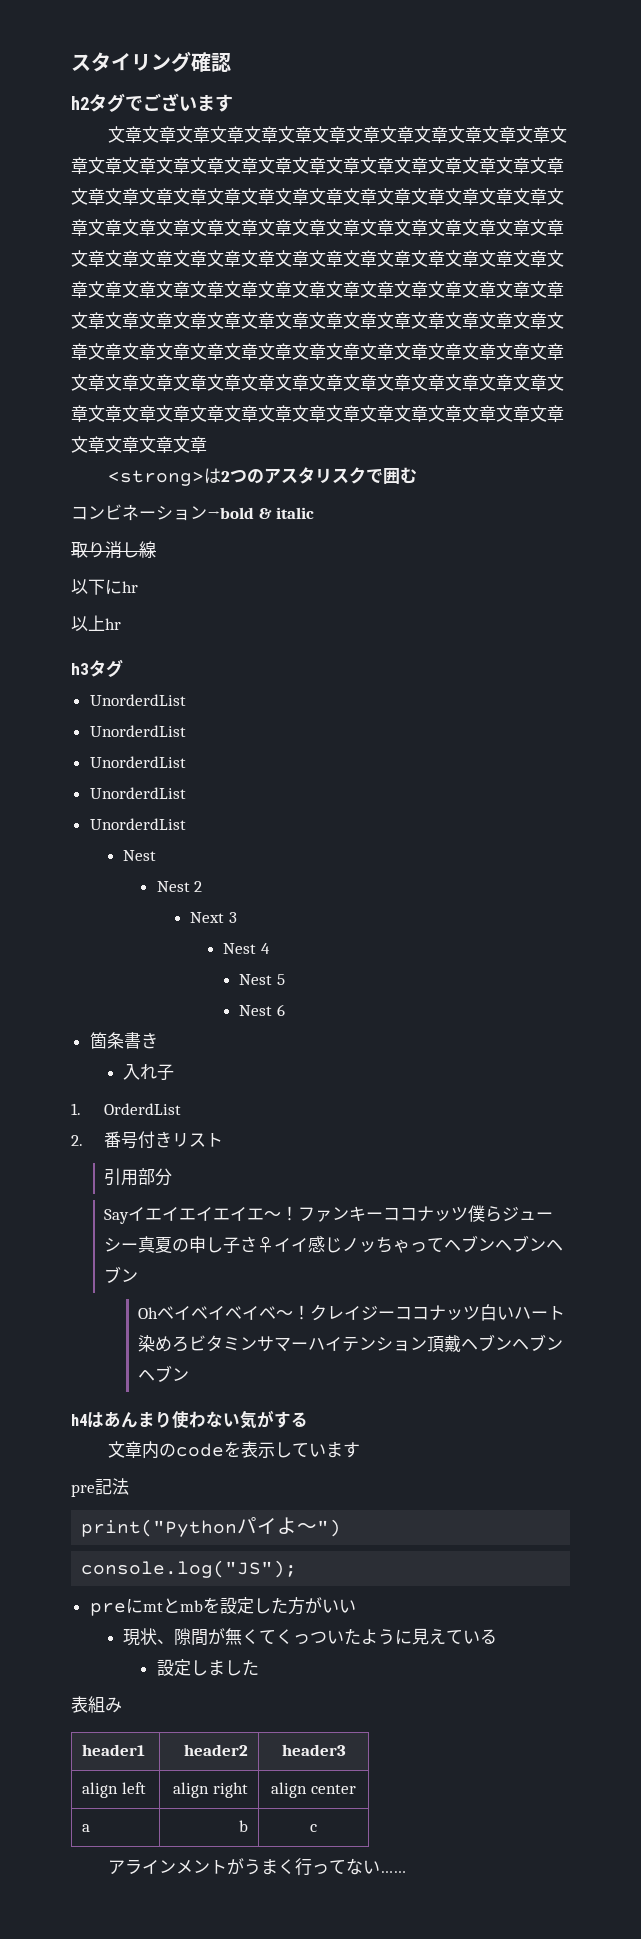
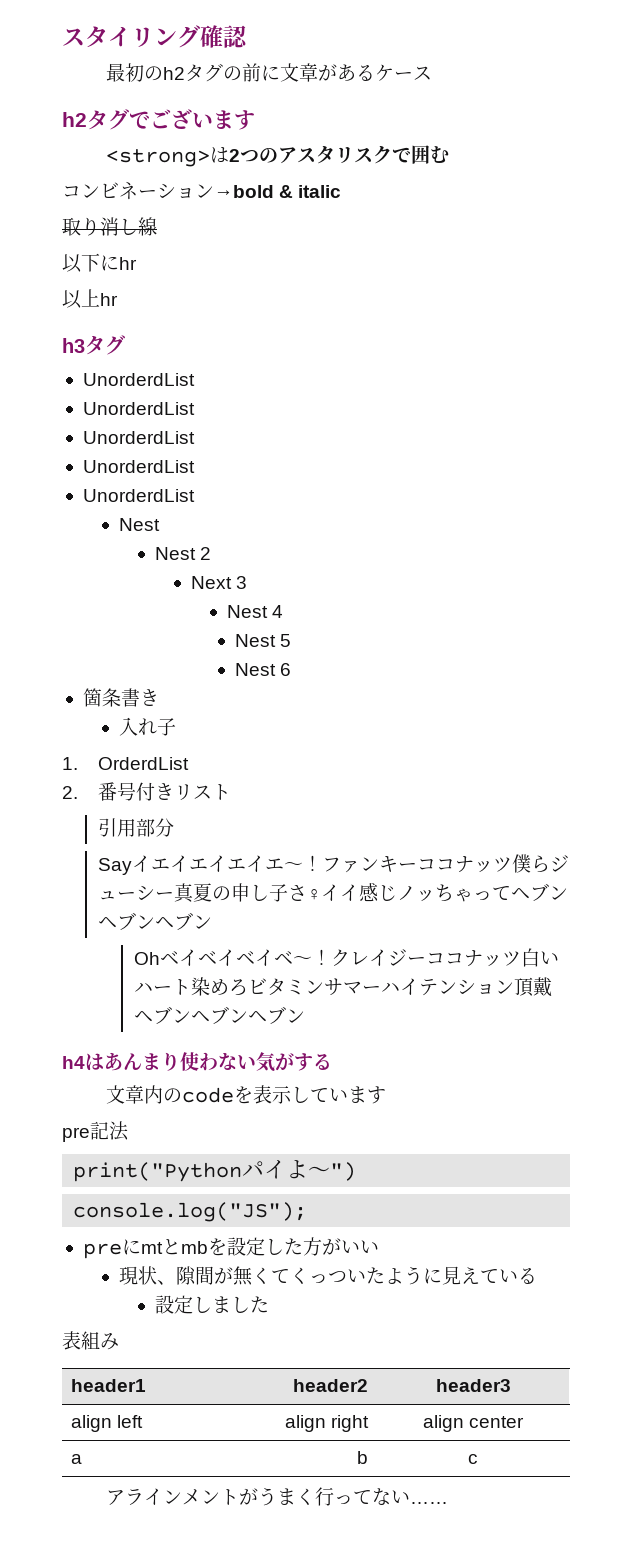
(231, 62) none -> [106,63,433,82] // 最初のh2タグの前に文章があるケース
[107,126,567,143] [71,157,564,174] [71,188,564,205] [71,219,564,236] [71,250,564,267] [71,281,564,298] [71,312,564,329] [71,343,564,360] [71,374,564,391] [71,405,564,422] [71,436,207,453] // 文章文章文章文章文章文章文章文章文章文章文章文章文章文章文章文章文章文章文章文章文章文章文章文章文章文章文章文章文章文章文章文章文章文章文章文章文章文章文章文章文章文章文章文章文章文章文章文章文章文章文章文章文章文章文章文章文章文章文章文章文章文章文章文章文章文章文章文章文章文章文章文章文章文章文章文章文章文章文章文章文章文章文章文章文章文章文章文章文章文章文章文章文章文章文章文章文章文章文章文章文章文章文章文章文章文章文章文章文章文章文章文章文章文章文章文章文章文章文章文章文章文章文章文章文章文章文章文章文章文章文章文章文章文章文章文章文章文章文章文章文章文章文章文章文章文章文章文章 -> (255, 120) none

